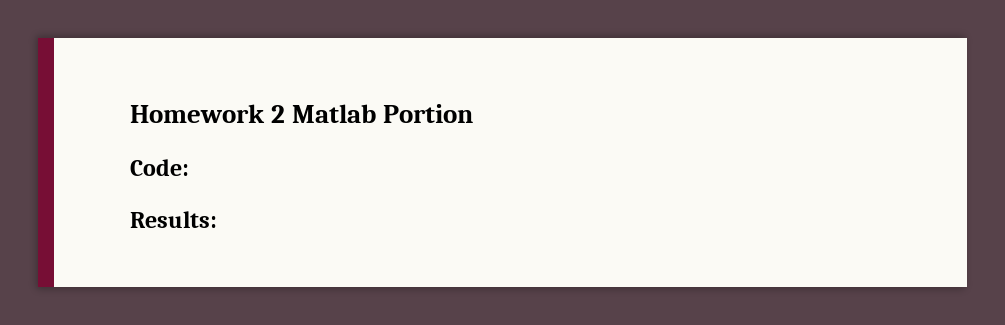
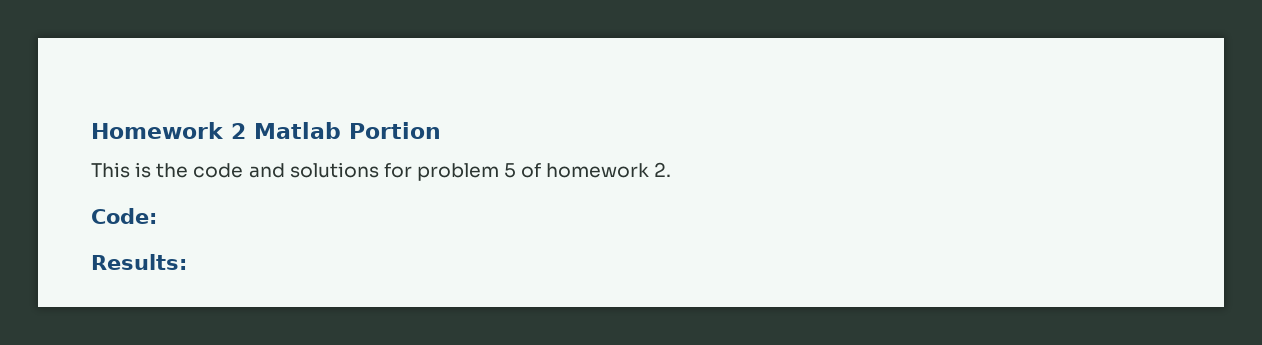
(474, 113) none -> [91,162,672,181] // This is the code and solutions for problem 5 of homework 2.

